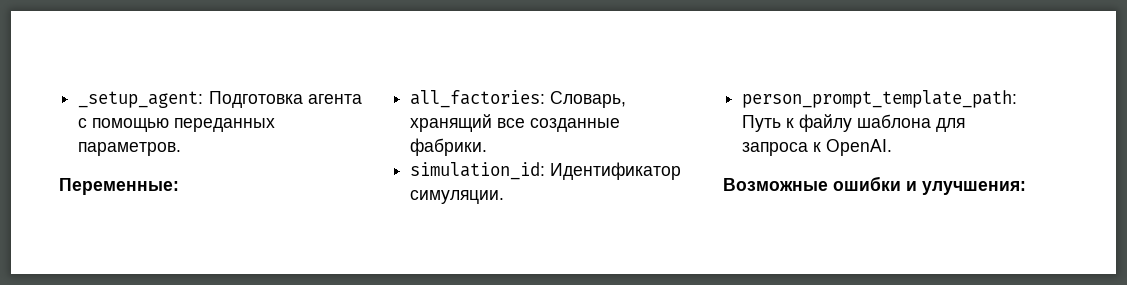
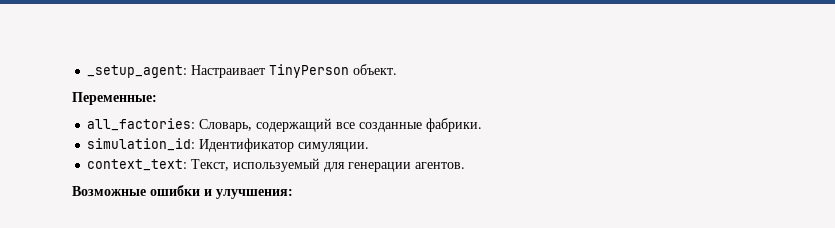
[208,91,362,108] [78,118,276,132] [78,142,182,156] Подготовка агента с помощью переданных параметров. -> [191,64,398,78] Настраивает TinyPerson объект.
[410,114,493,132] хранящий -> [256,118,333,132] содержащий
[742,90,1018,108] [742,114,966,132] [742,139,893,156] person_prompt_template_path: Путь к файлу шаблона для запроса к OpenAI. -> [87,158,466,172] context_text: Текст, используемый для генерации агентов.

